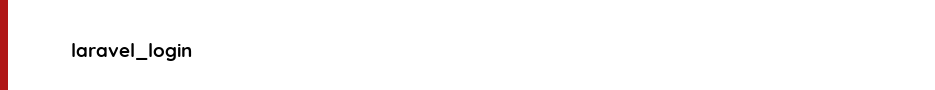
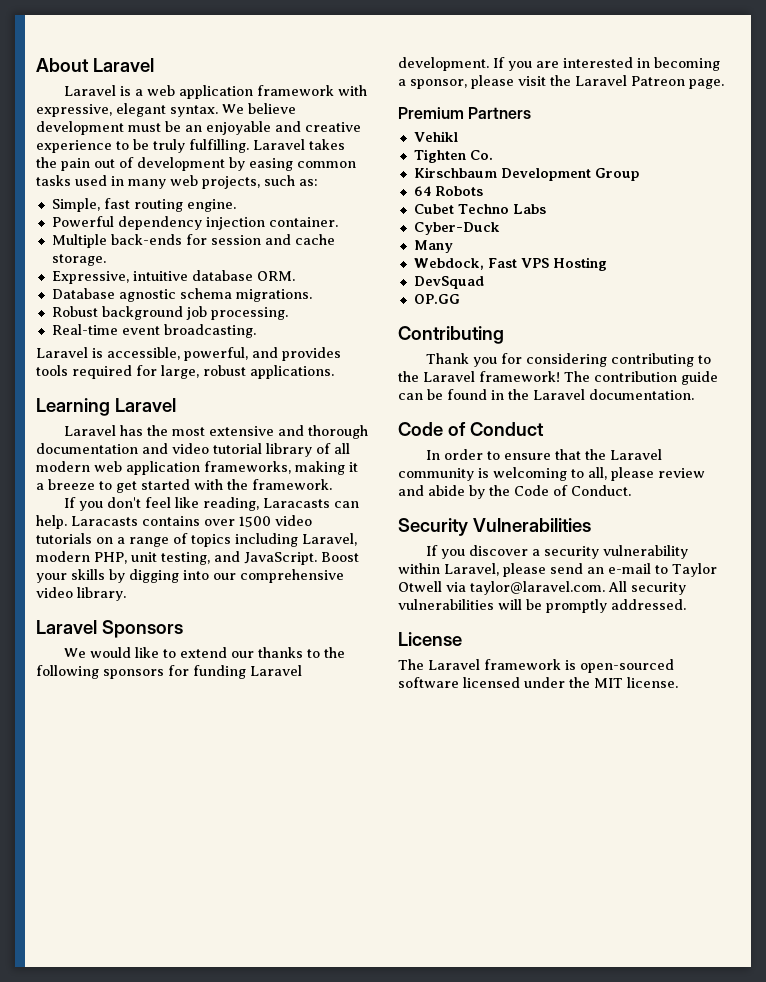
[71,43,192,61] laravel_login -> [36,58,154,72] [63,85,367,99] [36,103,296,117] [36,121,361,135] [36,139,345,153] [36,157,356,171] [36,175,318,189] [51,198,236,212] [51,216,338,230] [51,234,335,248] [51,254,106,266] [51,270,295,284] [51,288,312,302] [51,306,288,320] [51,324,256,338] [36,347,341,361] [36,365,334,379] [36,398,176,416] [63,425,368,439] [36,443,350,457] [36,461,358,475] [36,479,332,493] [63,497,359,511] [36,515,312,529] [36,533,357,547] [36,551,359,565] [36,569,344,583] [36,587,126,601] [36,620,183,638] [63,647,345,658] [36,665,302,679] [398,57,720,71] [398,75,724,89] [398,107,532,119] [413,131,458,142] [413,149,493,163] [413,167,639,181] [413,186,483,196] [413,204,546,214] [413,222,500,235] [413,240,453,253] [413,257,607,271] [413,276,484,289] [413,294,460,304] [398,326,504,344] [425,353,711,367] [398,371,718,385] [398,389,694,400] [398,422,544,436] [425,449,662,460] [398,467,705,481] [398,485,631,499] [398,518,591,536] [425,545,688,559] [398,563,717,577] [398,581,686,595] [398,599,686,613] [398,632,462,646] [398,659,674,673] [398,677,678,688] About Laravel // Laravel is a web application framework with expressive, elegant syntax. We believe development must be an enjoyable and creative experience to be truly fulfilling. Laravel takes the pain out of development by easing common tasks used in many web projects, such as: // Simple, fast routing engine. // Powerful dependency injection container. // Multiple back-ends for session and cache storage. // Expressive, intuitive database ORM. // Database agnostic schema migrations. // Robust background job processing. // Real-time event broadcasting. // Laravel is accessible, powerful, and provides tools required for large, robust applications. // Learning Laravel // Laravel has the most extensive and thorough documentation and video tutorial library of all modern web application frameworks, making it a breeze to get started with the framework. // If you don't feel like reading, Laracasts can help. Laracasts contains over 1500 video tutorials on a range of topics including Laravel, modern PHP, unit testing, and JavaScript. Boost your skills by digging into our comprehensive video library. // Laravel Sponsors // We would like to extend our thanks to the following sponsors for funding Laravel development. If you are interested in becoming a sponsor, please visit the Laravel Patreon page. // Premium Partners // Vehikl // Tighten Co. // Kirschbaum Development Group // 64 Robots // Cubet Techno Labs // Cyber-Duck // Many // Webdock, Fast VPS Hosting // DevSquad // OP.GG // Contributing // Thank you for considering contributing to the Laravel framework! The contribution guide can be found in the Laravel documentation. // Code of Conduct // In order to ensure that the Laravel community is welcoming to all, please review and abide by the Code of Conduct. // Security Vulnerabilities // If you discover a security vulnerability within Laravel, please send an e-mail to Taylor Otwell via taylor@laravel.com. All security vulnerabilities will be promptly addressed. // License // The Laravel framework is open-sourced software licensed under the MIT license.

